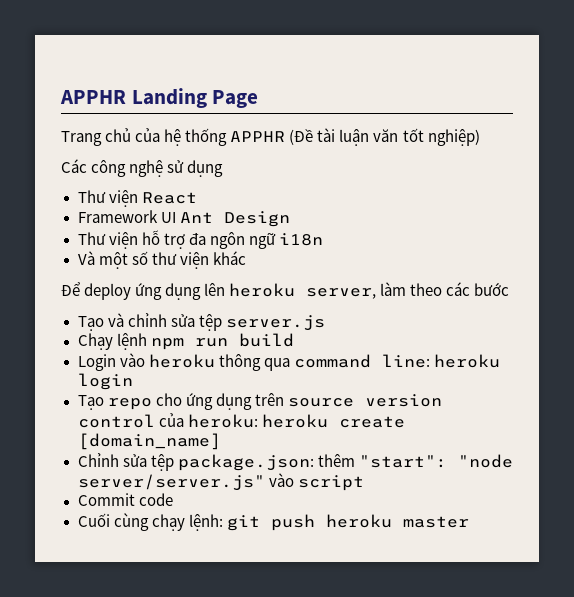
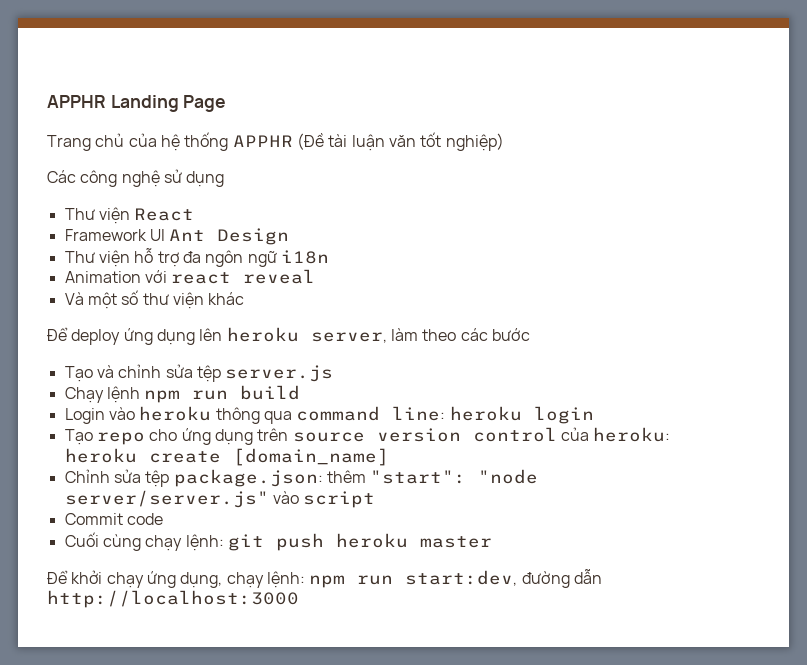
(323, 239) none -> [64,269,316,284] // Animation với react reveal
(469, 522) none -> [47,569,602,588] [47,590,299,608] // Để khởi chạy ứng dụng, chạy lệnh: npm run start:dev, đường dẫn http://localhost:3000

